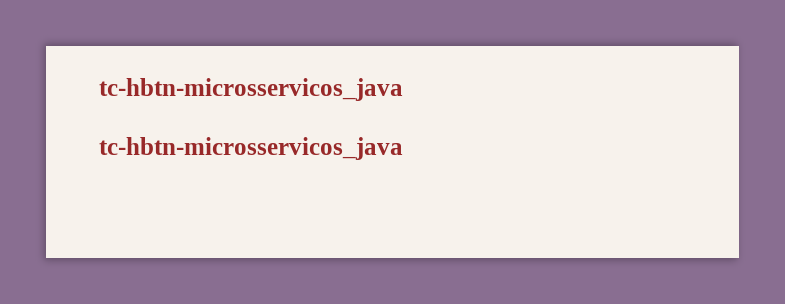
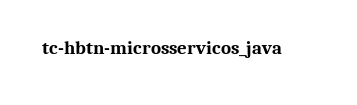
[99,78,403,101] [99,137,403,160] tc-hbtn-microsservicos_java // tc-hbtn-microsservicos_java -> [42,41,282,58] tc-hbtn-microsservicos_java

